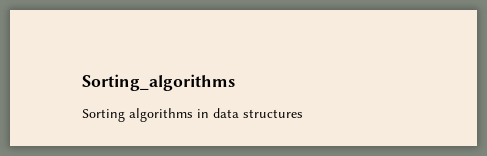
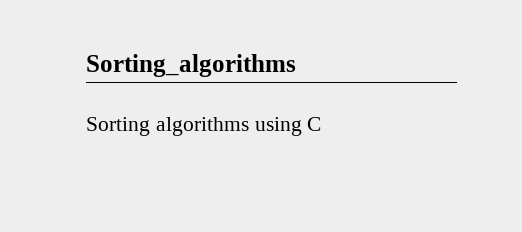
[197,108,303,118] in data structures -> [254,117,322,136] using C

